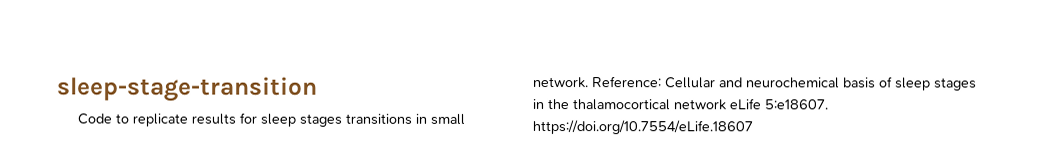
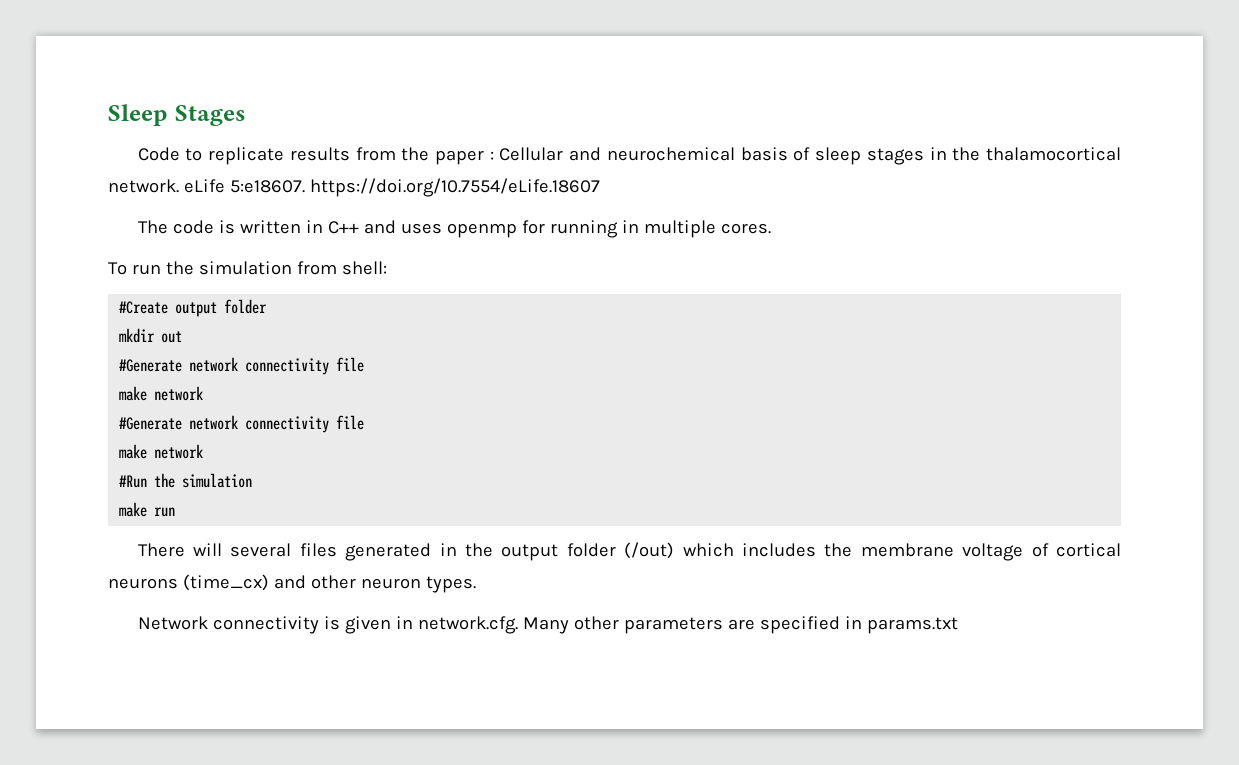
[56,76,318,102] sleep-stage-transition -> [108,104,246,126] Sleep Stages
[238,112,465,127] [532,76,662,89] for sleep stages transitions in small network. Reference: -> [355,147,494,165] from the paper :
[673,99,726,111] network -> [108,179,179,193] network.
(753, 127) none -> [137,220,771,238] [108,261,387,275] [119,299,268,317] [119,328,183,343] [119,357,365,375] [119,386,204,401] [119,415,365,433] [119,444,204,459] [119,473,253,488] [119,502,176,517] [137,542,1121,561] [108,574,476,593] [137,616,958,634] // The code is written in C++ and uses openmp for running in multiple cores. // To run the simulation from shell: // #Create output folder // mkdir out // #Generate network connectivity file // make network // #Generate network connectivity file // make network // #Run the simulation // make run // There will several files generated in the output folder (/out) which includes the membrane voltage of cortical neurons (time_cx) and other neuron types. // Network connectivity is given in network.cfg. Many other parameters are specified in params.txt

